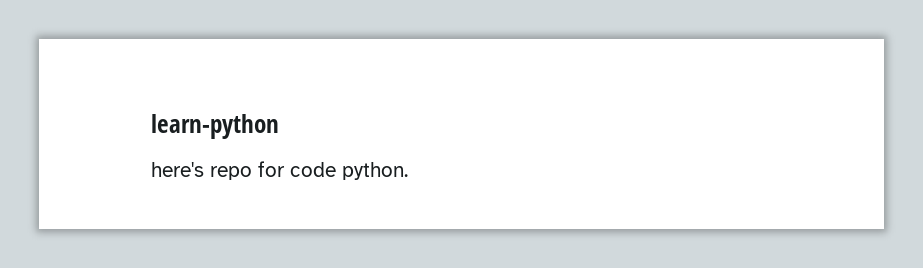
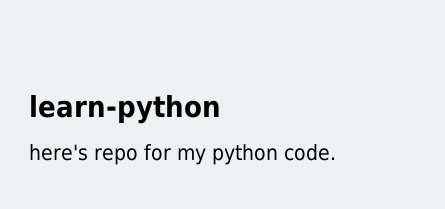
[290,162,408,180] code python. -> [177,144,336,165] my python code.

